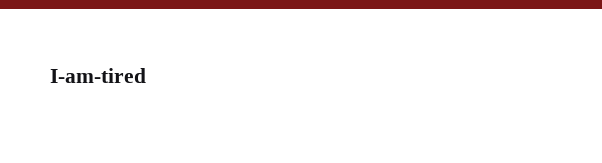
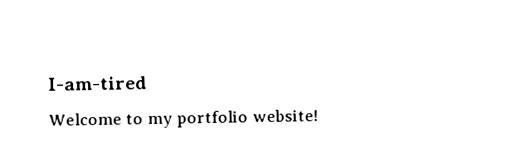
(146, 75) none -> [48,109,318,129] // Welcome to my portfolio website!

